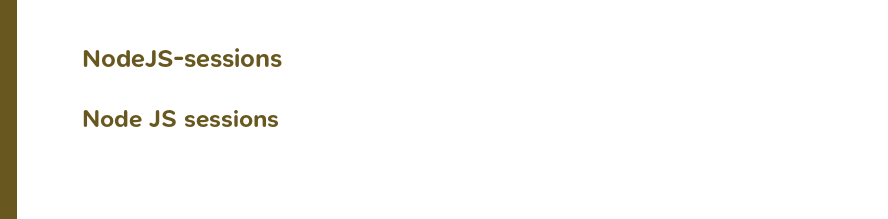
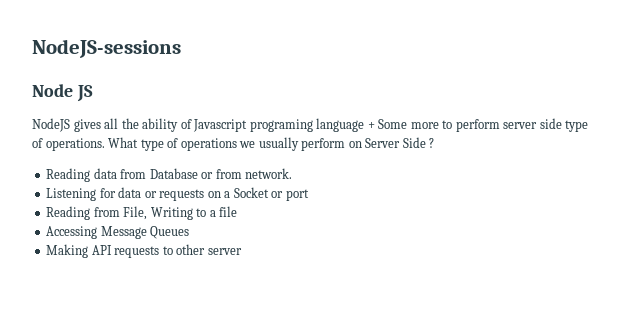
[184,110,279,128] sessions -> [32,118,589,132] [32,137,435,151] [46,168,293,182] [46,187,309,201] [46,206,238,220] [46,226,190,239] [46,244,242,258] // NodeJS gives all the ability of Javascript programing language + Some more to perform server side type of operations. What type of operations we usually perform on Server Side ? // Reading data from Database or from network. // Listening for data or requests on a Socket or port // Reading from File, Writing to a file // Accessing Message Queues // Making API requests to other server

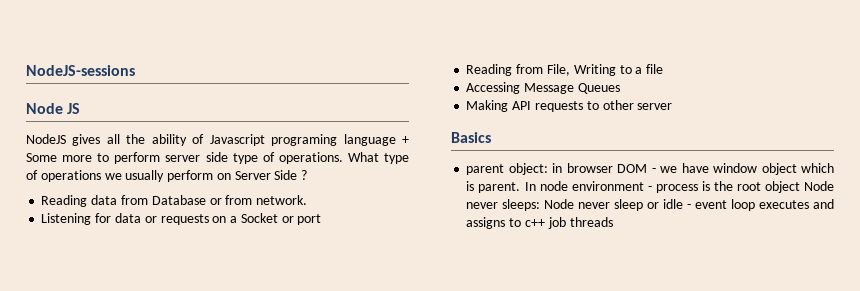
(242, 251) none -> [451,132,491,143] [466,163,834,175] [466,181,835,193] [466,199,834,211] [466,217,613,229] // Basics // parent object: in browser DOM - we have window object which is parent. In node environment - process is the root object Node never sleeps: Node never sleep or idle - event loop executes and assigns to c++ job threads

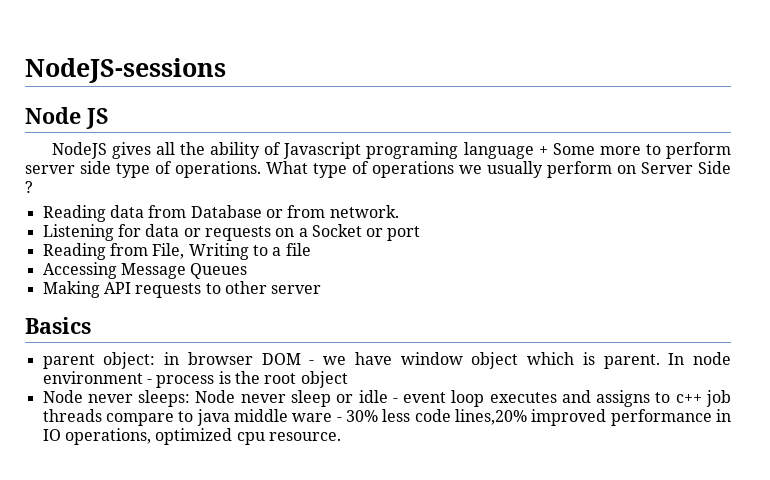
(800, 187) none -> (348, 379) //
(613, 222) none -> [105,409,731,426] [42,428,341,445] compare to java middle ware - 30% less code lines,20% improved performance in IO operations, optimized cpu resource.

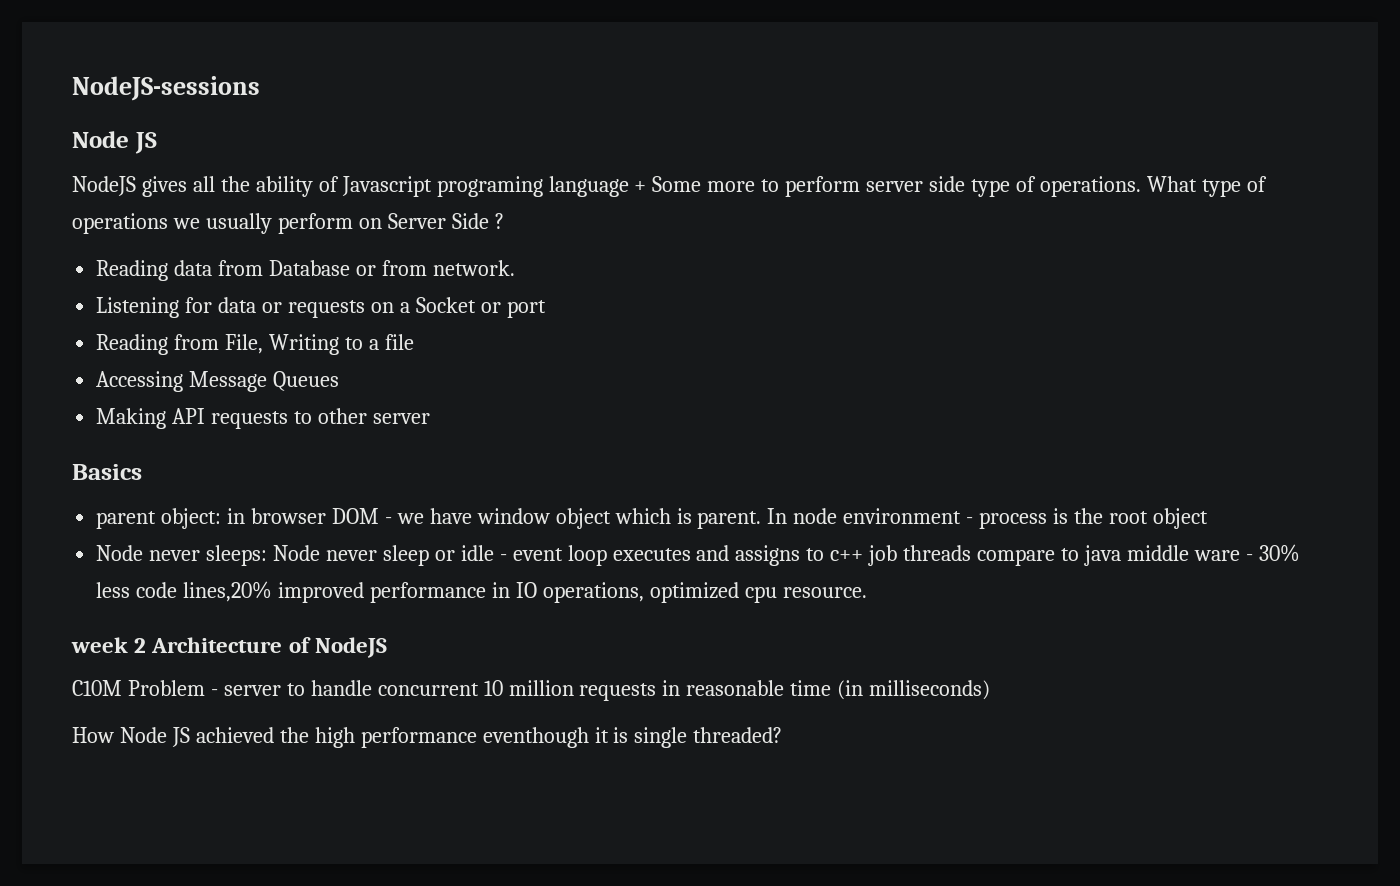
(341, 436) none -> [71,637,387,658] [72,680,991,701] [72,727,783,748] // week 2 Architecture of NodeJS // C10M Problem - server to handle concurrent 10 million requests in reasonable time (in milliseconds) // How Node JS achieved the high performance eventhough it is single threaded?

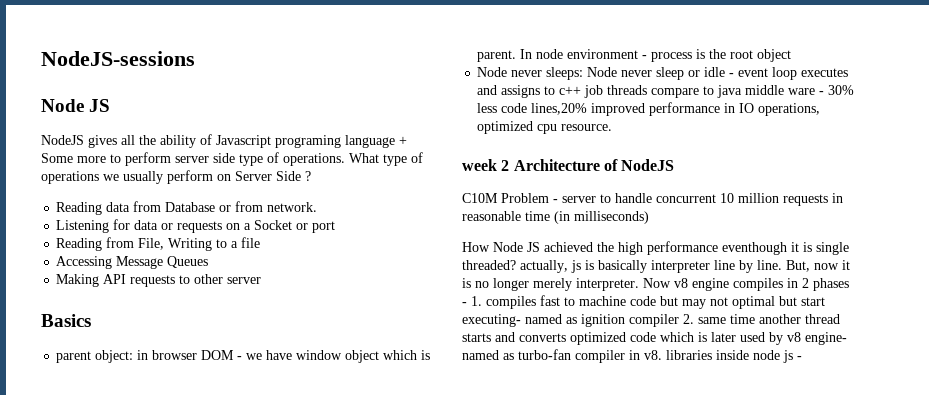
(783, 735) none -> [520,260,850,273] [462,278,849,291] [462,295,825,309] [462,314,840,327] [462,332,847,345] [462,349,802,363] actually, js is basically interpreter line by line. But, now it is no longer merely interpreter. Now v8 engine compiles in 2 phases - 1. compiles fast to machine code but may not optimal but start executing- named as ignition compiler 2. same time another thread starts and converts optimized code which is later used by v8 engine- named as turbo-fan compiler in v8. libraries inside node js -

